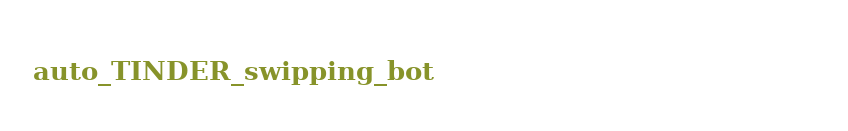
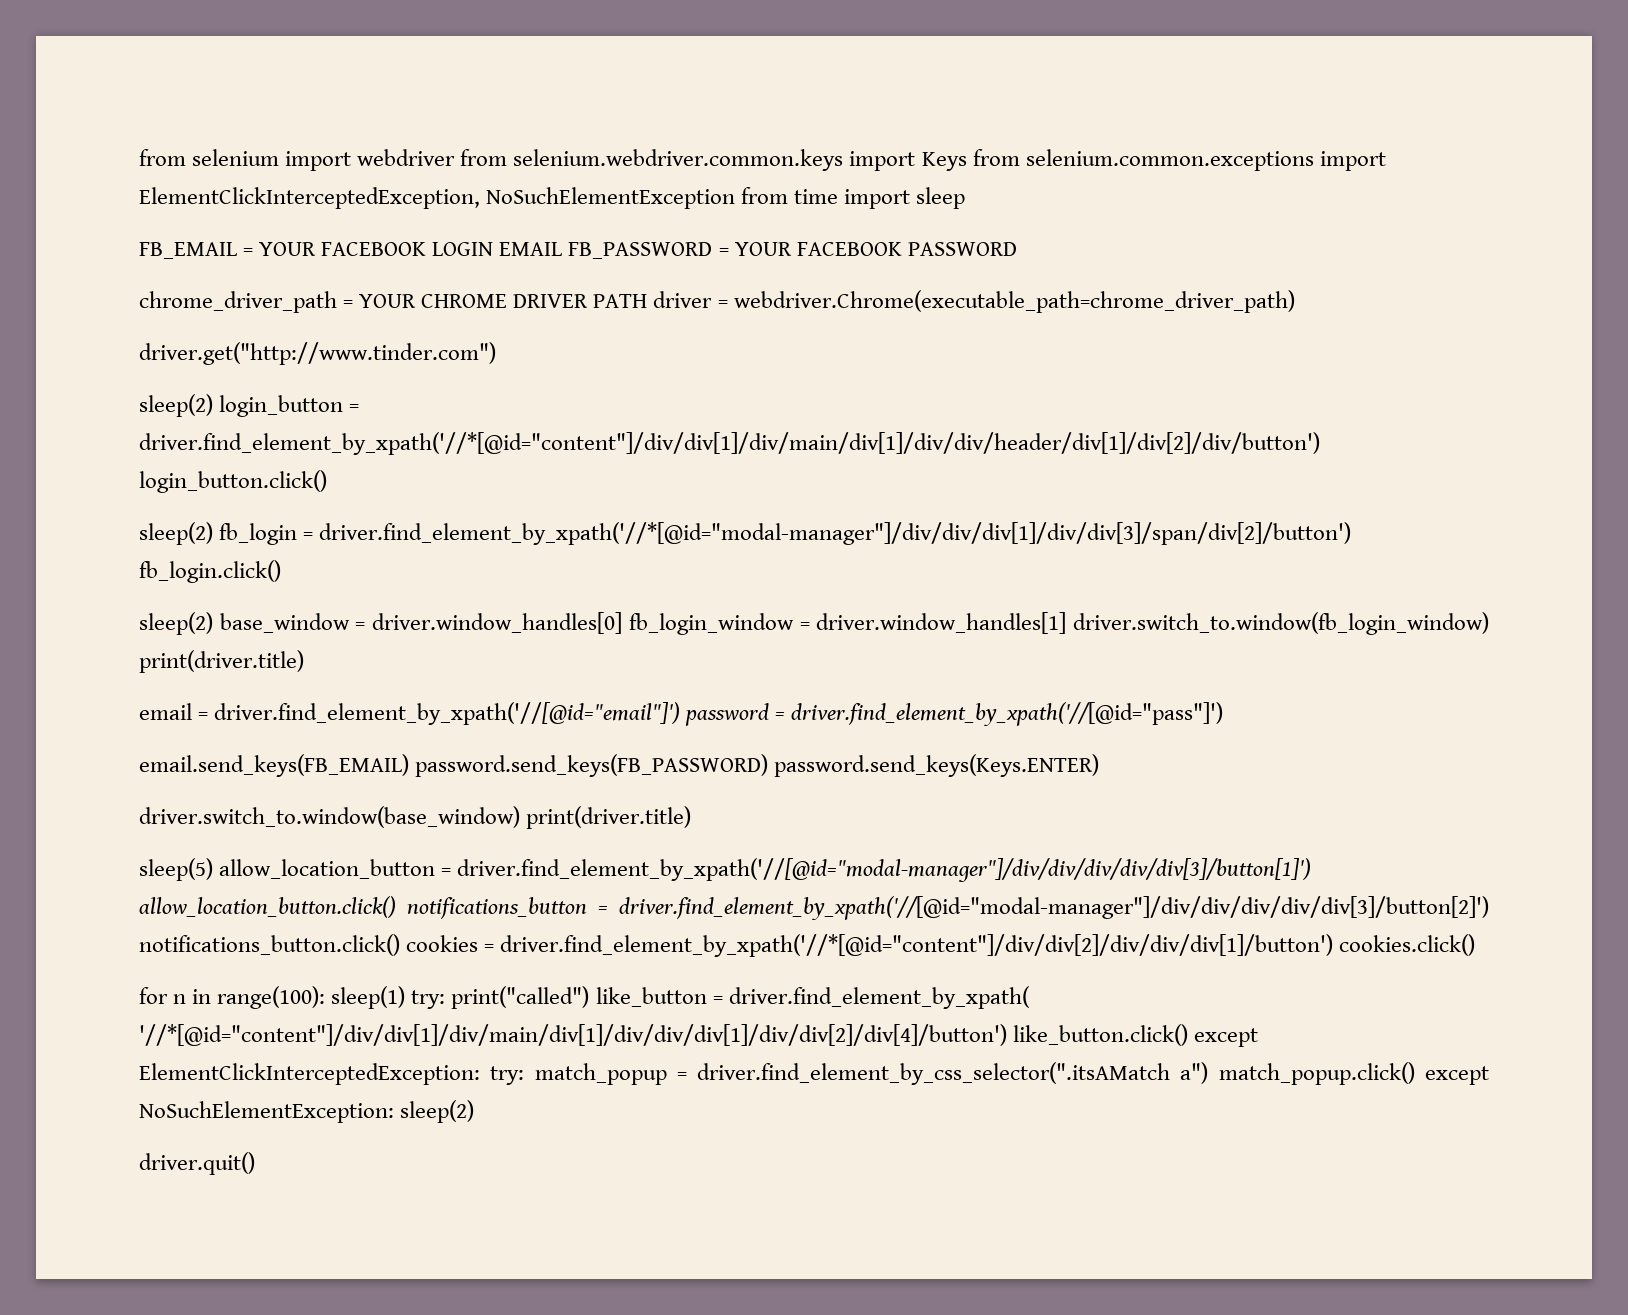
[33,60,434,86] auto_TINDER_swipping_bot -> [139,149,1386,171] [139,187,966,209] [139,242,1017,259] [139,290,1295,313] [139,342,496,365] [139,394,360,417] [139,432,1320,455] [139,470,327,493] [139,522,1352,545] [139,560,281,583] [139,612,1490,635] [139,650,304,673] [139,702,1224,726] [139,754,1100,777] [139,806,692,829] [139,858,1312,882] [139,896,1489,920] [139,934,1476,957] [139,986,1030,1009] [139,1024,1259,1047] [139,1062,1489,1085] [139,1100,475,1123] [139,1152,255,1175] from selenium import webdriver from selenium.webdriver.common.keys import Keys from selenium.common.exceptions import ElementClickInterceptedException, NoSuchElementException from time import sleep // FB_EMAIL = YOUR FACEBOOK LOGIN EMAIL FB_PASSWORD = YOUR FACEBOOK PASSWORD // chrome_driver_path = YOUR CHROME DRIVER PATH driver = webdriver.Chrome(executable_path=chrome_driver_path) // driver.get("http://www.tinder.com") // sleep(2) login_button = driver.find_element_by_xpath('//*[@id="content"]/div/div[1]/div/main/div[1]/div/div/header/div[1]/div[2]/div/button') login_button.click() // sleep(2) fb_login = driver.find_element_by_xpath('//*[@id="modal-manager"]/div/div/div[1]/div/div[3]/span/div[2]/button') fb_login.click() // sleep(2) base_window = driver.window_handles[0] fb_login_window = driver.window_handles[1] driver.switch_to.window(fb_login_window) print(driver.title) // email = driver.find_element_by_xpath('//[@id="email"]') password = driver.find_element_by_xpath('//[@id="pass"]') // email.send_keys(FB_EMAIL) password.send_keys(FB_PASSWORD) password.send_keys(Keys.ENTER) // driver.switch_to.window(base_window) print(driver.title) // sleep(5) allow_location_button = driver.find_element_by_xpath('//[@id="modal-manager"]/div/div/div/div/div[3]/button[1]') allow_location_button.click() notifications_button = driver.find_element_by_xpath('//[@id="modal-manager"]/div/div/div/div/div[3]/button[2]') notifications_button.click() cookies = driver.find_element_by_xpath('//*[@id="content"]/div/div[2]/div/div/div[1]/button') cookies.click() // for n in range(100): sleep(1) try: print("called") like_button = driver.find_element_by_xpath( '//*[@id="content"]/div/div[1]/div/main/div[1]/div/div/div[1]/div/div[2]/div[4]/button') like_button.click() except ElementClickInterceptedException: try: match_popup = driver.find_element_by_css_selector(".itsAMatch a") match_popup.click() except NoSuchElementException: sleep(2) // driver.quit()

